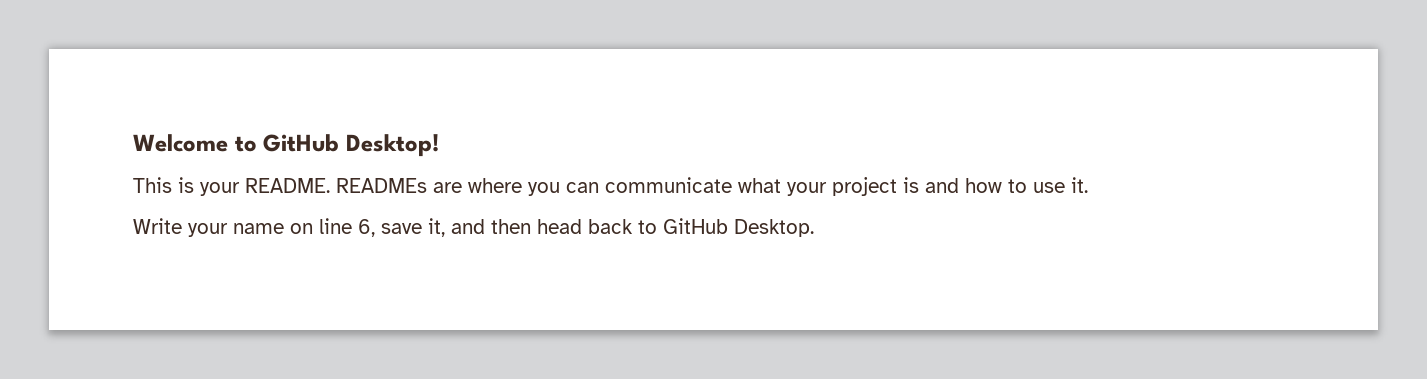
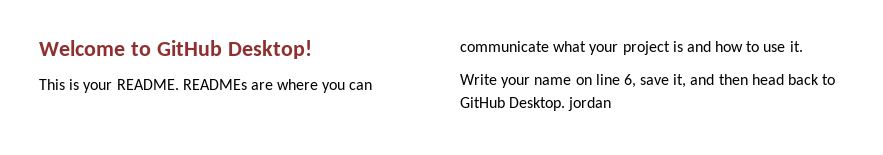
(814, 228) none -> [568,97,612,111] jordan

